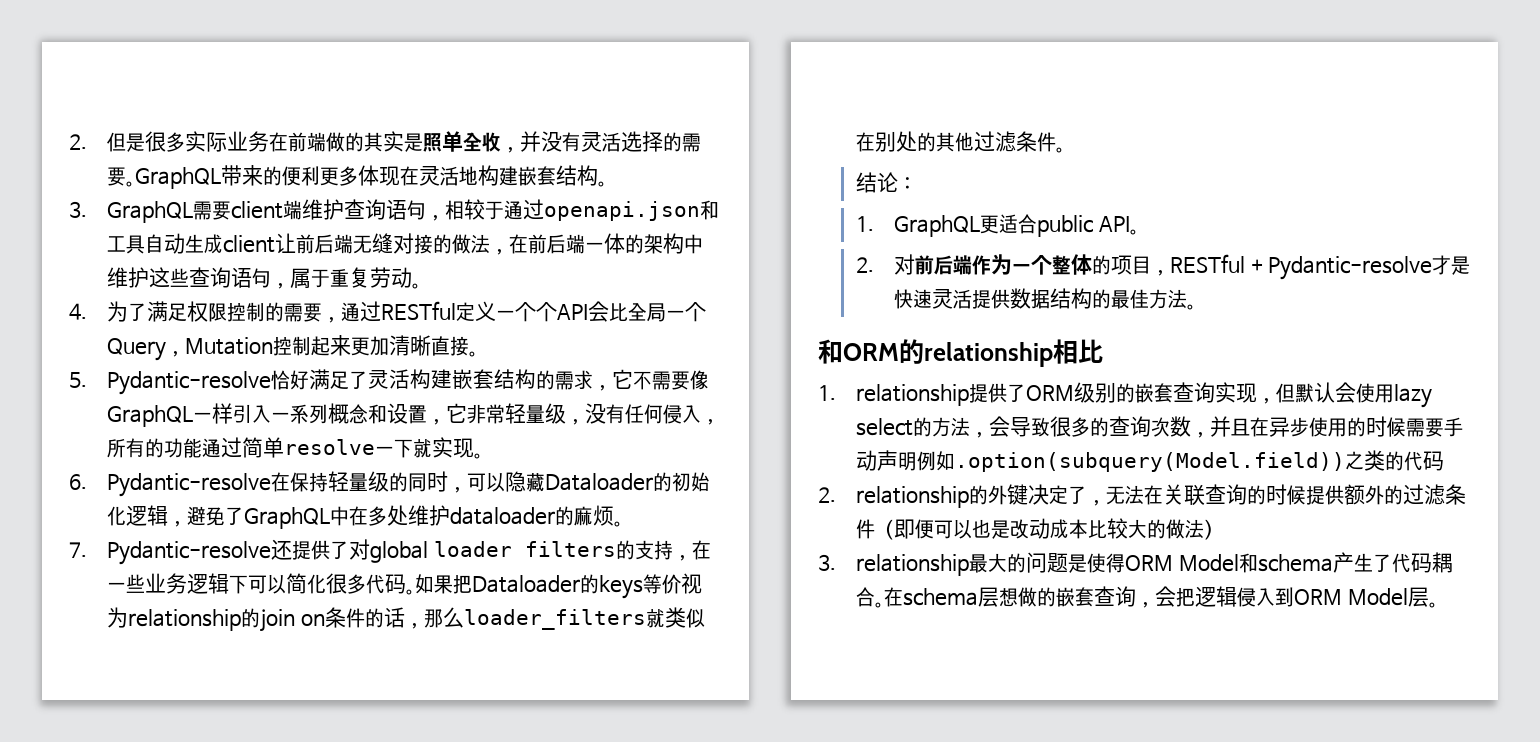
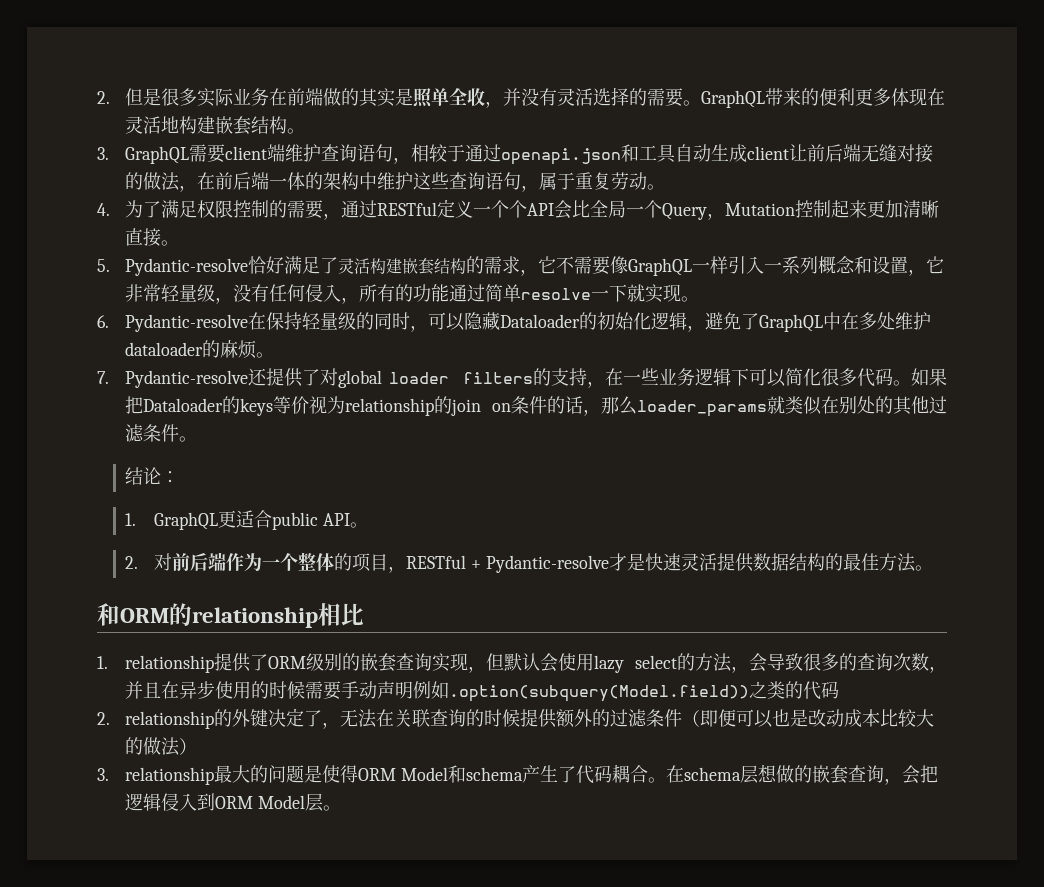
[463,609,646,630] loader_filters -> [637,400,767,417] loader_params

